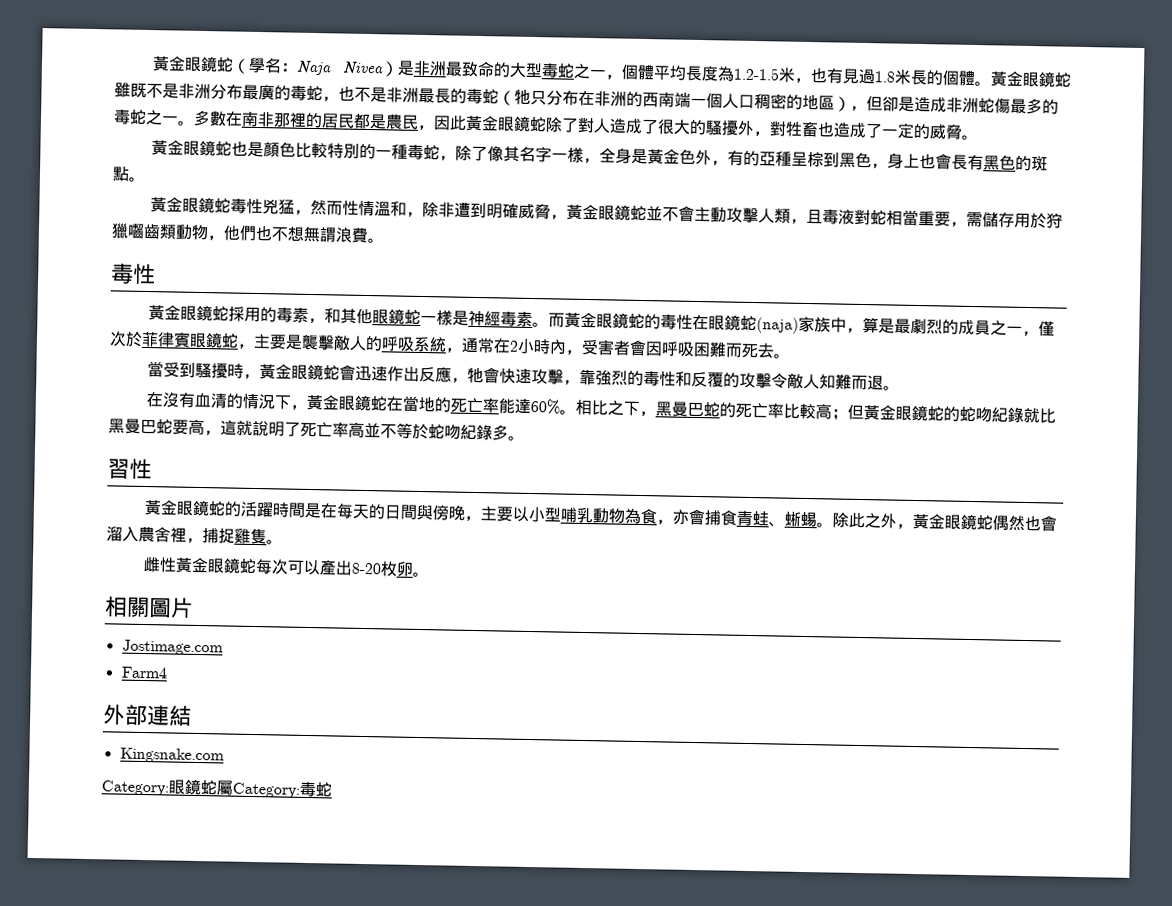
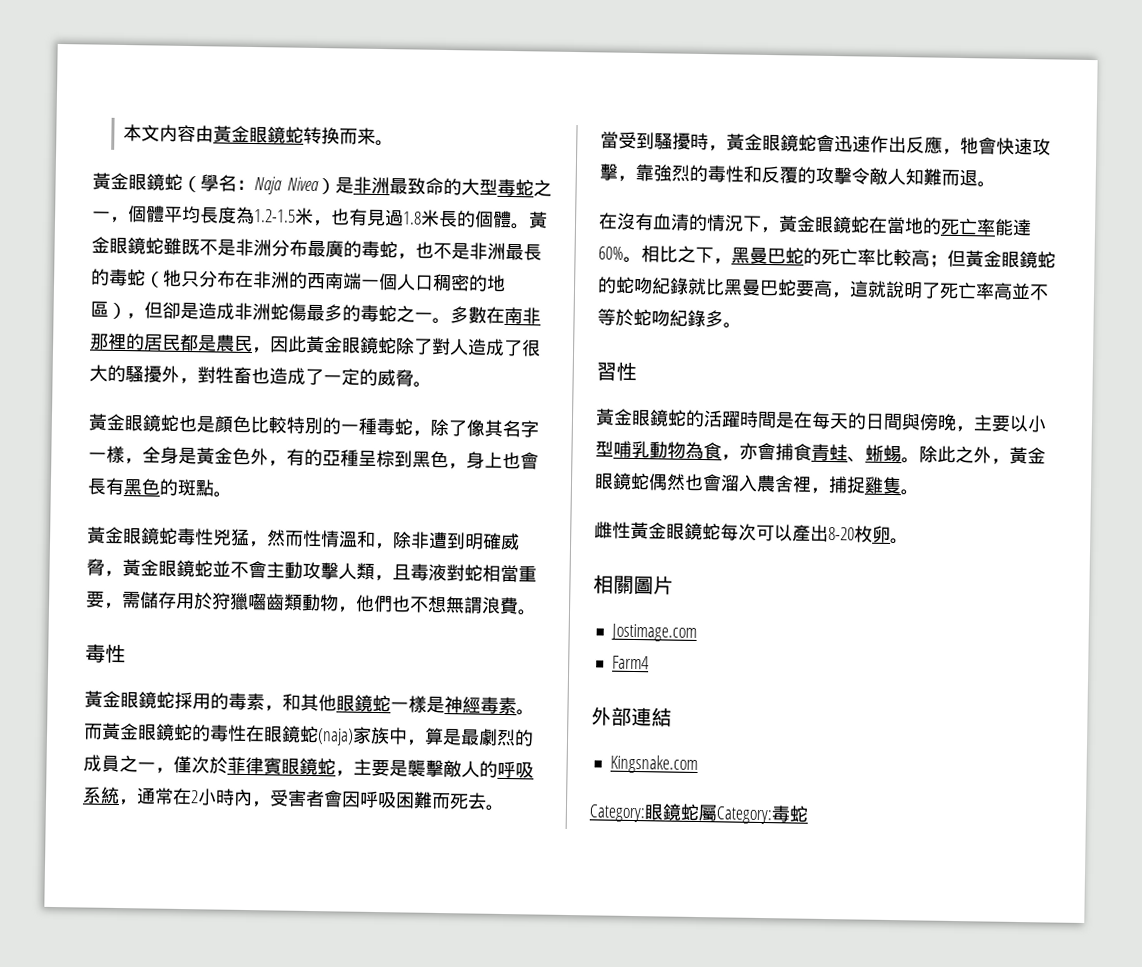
(152, 64) none -> [123,124,395,147] 本文内容由黃金眼鏡蛇转换而来。 //

